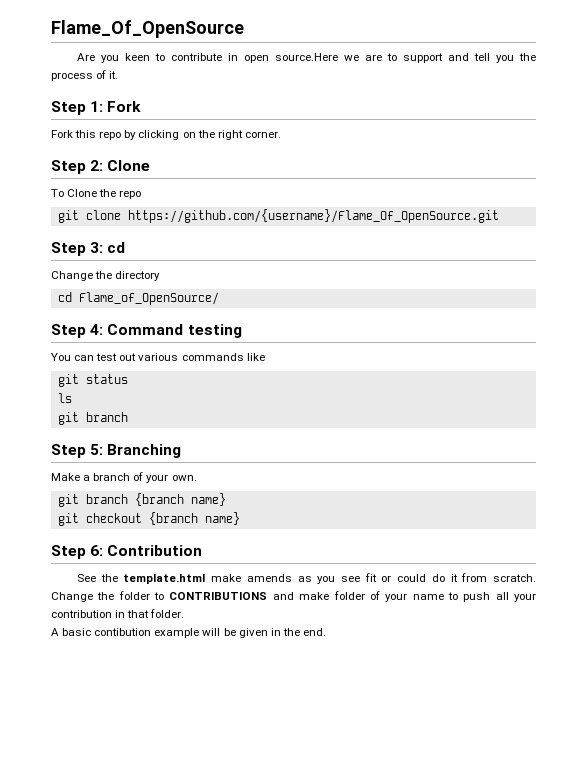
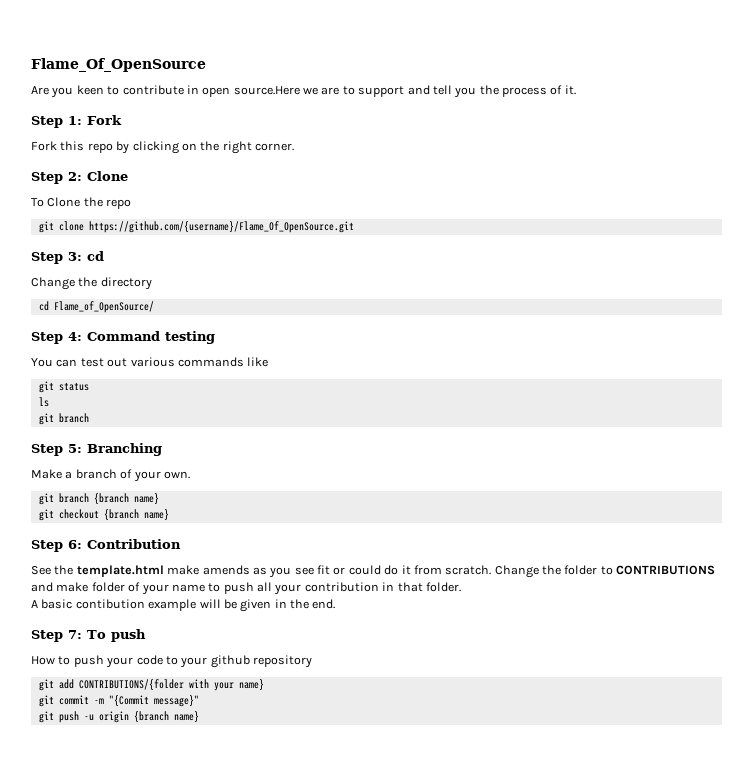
(326, 632) none -> [31,629,146,642] [31,655,312,668] [38,679,264,691] [38,695,199,707] [38,711,199,723] // Step 7: To push // How to push your code to your github repository // git add CONTRIBUTIONS/{folder with your name} // git commit -m "{Commit message}" // git push -u origin {branch name}

